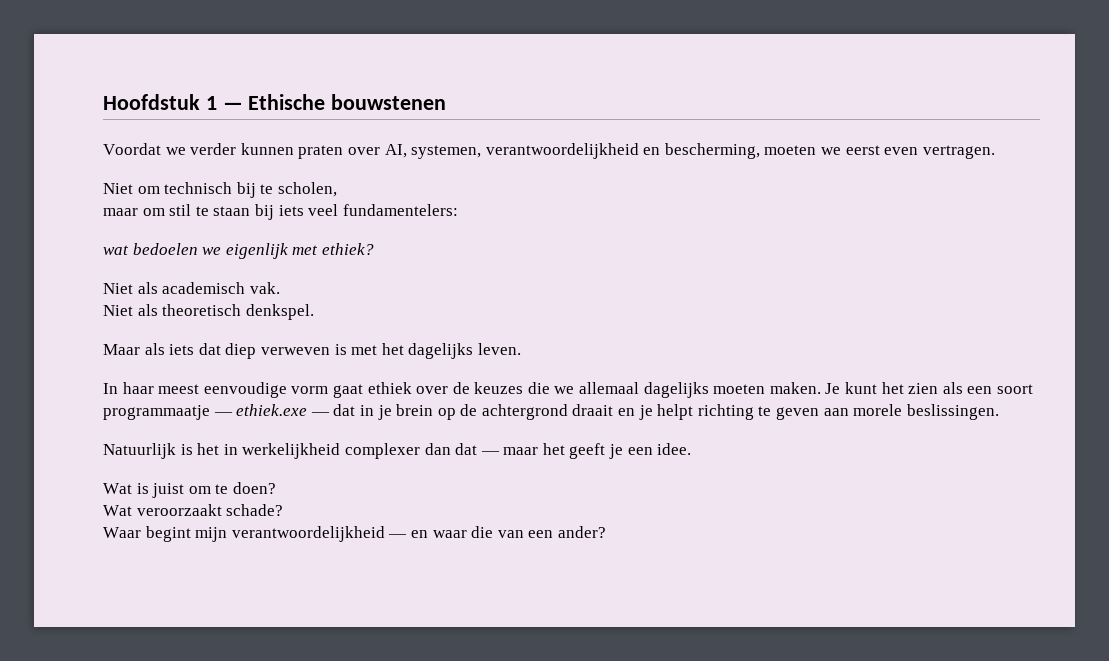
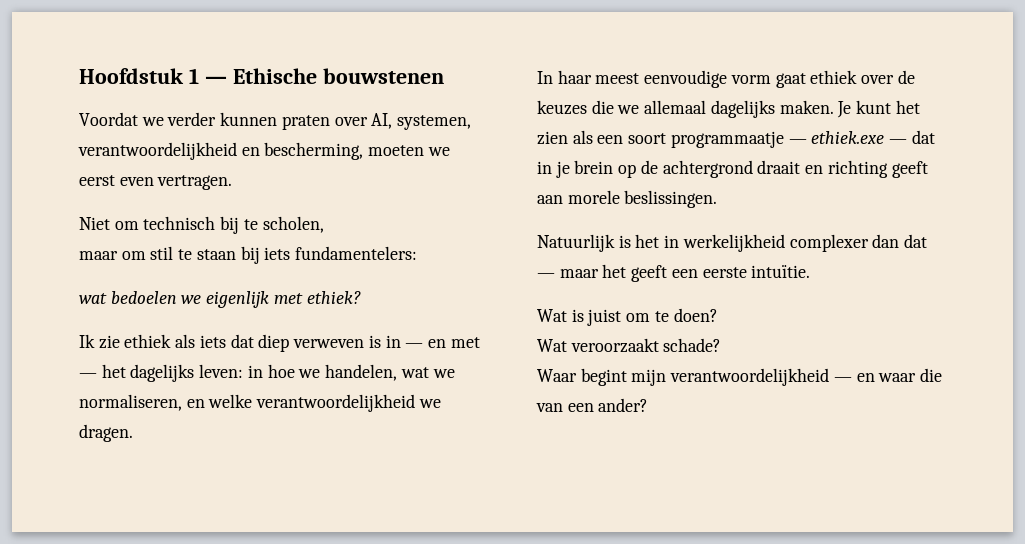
[308,204,339,216] veel -> (291, 253) none
[103,282,280,294] [103,304,314,320] [103,344,140,355] Niet als academisch vak. // Niet als theoretisch denkspel. // Maar -> [79,334,172,349] Ik zie ethiek
[351,343,521,359] met het dagelijks leven. -> [385,335,480,348] [79,364,455,382] [79,394,441,412] [79,424,133,442] in — en met — het dagelijks leven: in hoe we handelen, wat we normaliseren, en welke verantwoordelijkheid we dragen.
[713,384,766,394] moeten -> (775, 109) none
[638,404,820,420] je helpt richting te geven -> [827,160,928,178] richting geeft
[609,443,692,459] je een idee. -> [671,265,811,278] een eerste intuïtie.

